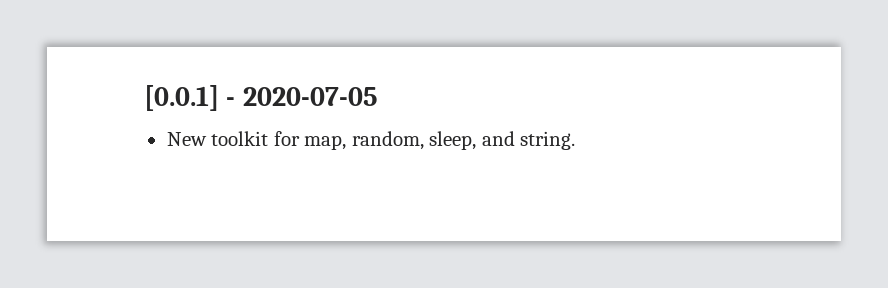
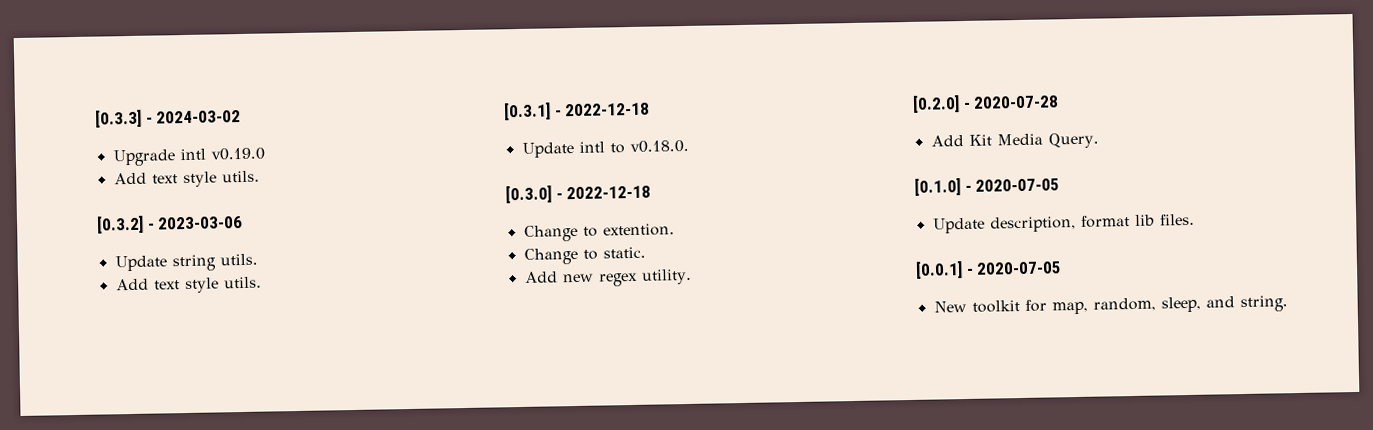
(144, 98) none -> [95,109,242,128] [112,147,265,167] [113,170,260,188] [96,215,244,234] [114,253,258,272] [115,276,262,294] [503,102,651,121] [521,139,689,158] [505,185,652,204] [523,223,675,242] [523,246,646,265] [523,268,692,287] [912,95,1060,113] [930,132,1099,149] [914,178,1061,196] [932,213,1195,234] [0.3.3] - 2024-03-02 // Upgrade intl v0.19.0 // Add text style utils. // [0.3.2] - 2023-03-06 // Update string utils. // Add text style utils. // [0.3.1] - 2022-12-18 // Update intl to v0.18.0. // [0.3.0] - 2022-12-18 // Change to extention. // Change to static. // Add new regex utility. // [0.2.0] - 2020-07-28 // Add Kit Media Query. // [0.1.0] - 2020-07-05 // Update description, format lib files. //

